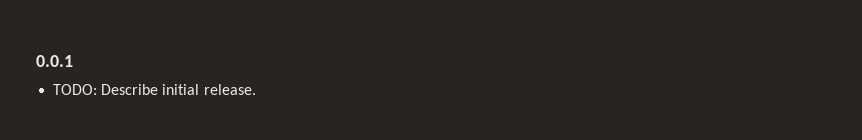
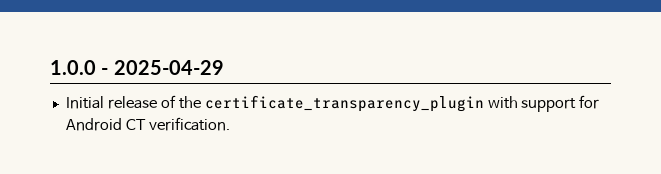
[36,55,73,67] [53,84,256,95] 0.0.1 // TODO: Describe initial release. -> [50,60,224,75] [65,95,600,112] [65,117,230,131] 1.0.0 - 2025-04-29 // Initial release of the certificate_transparency_plugin with support for Android CT verification.

